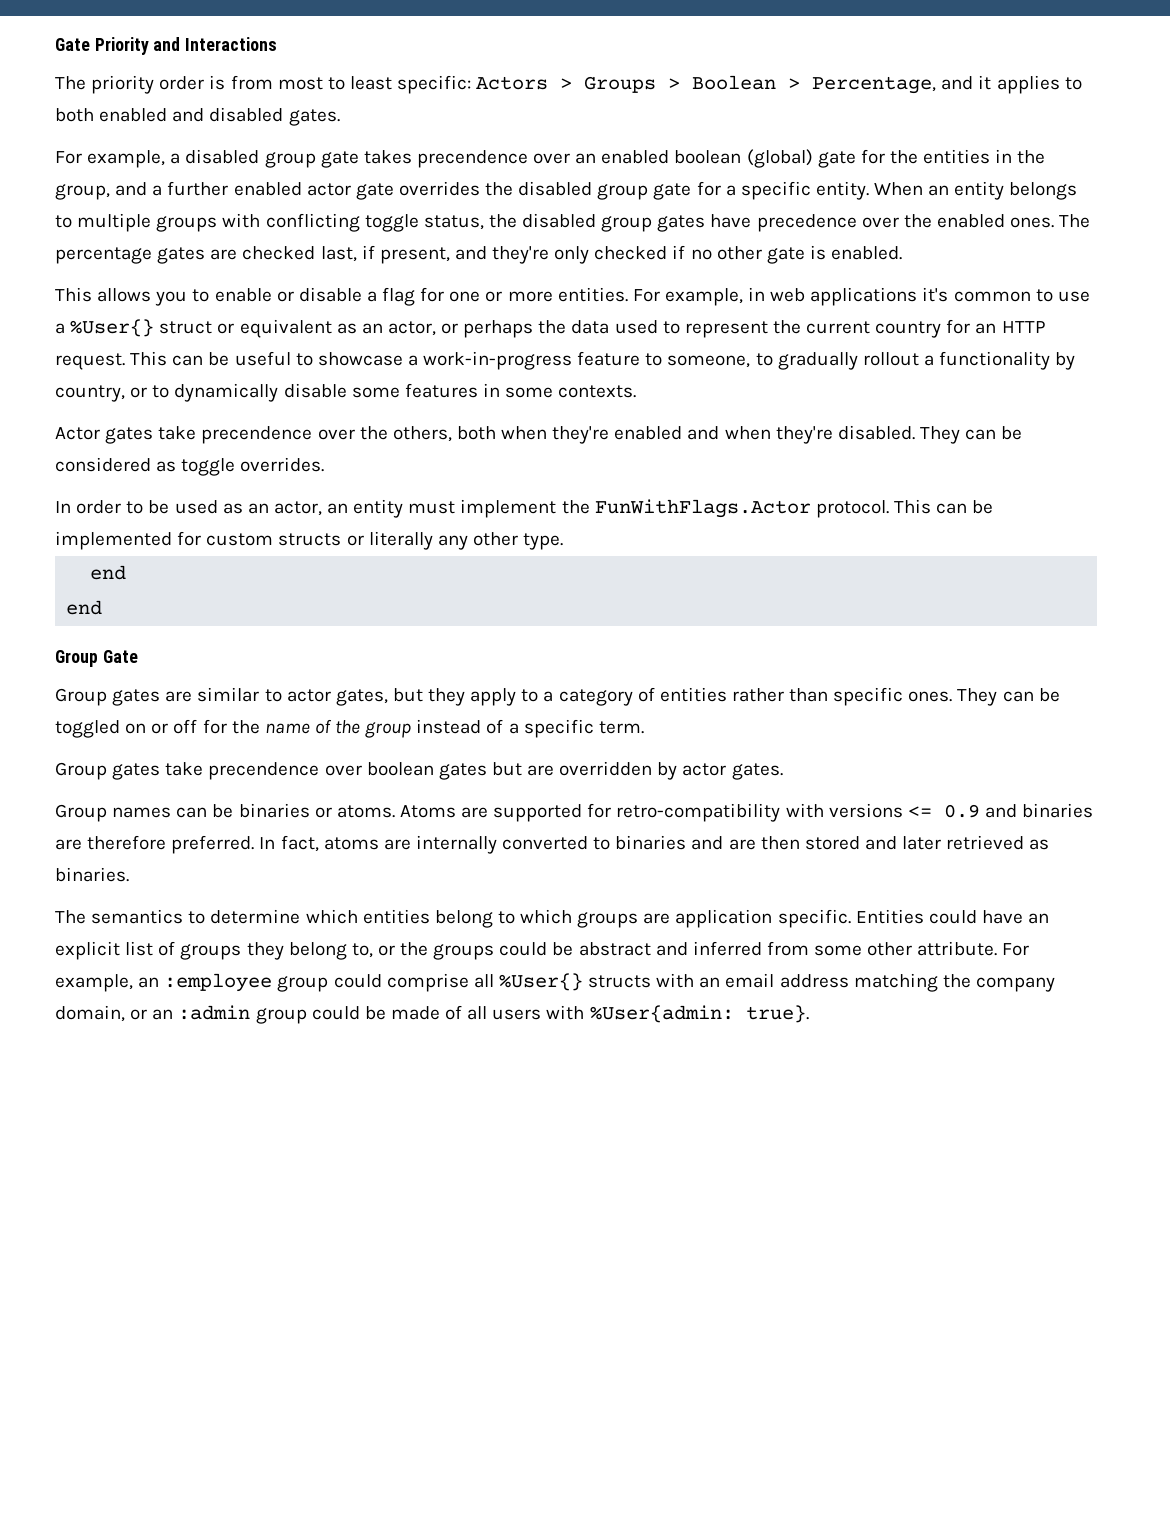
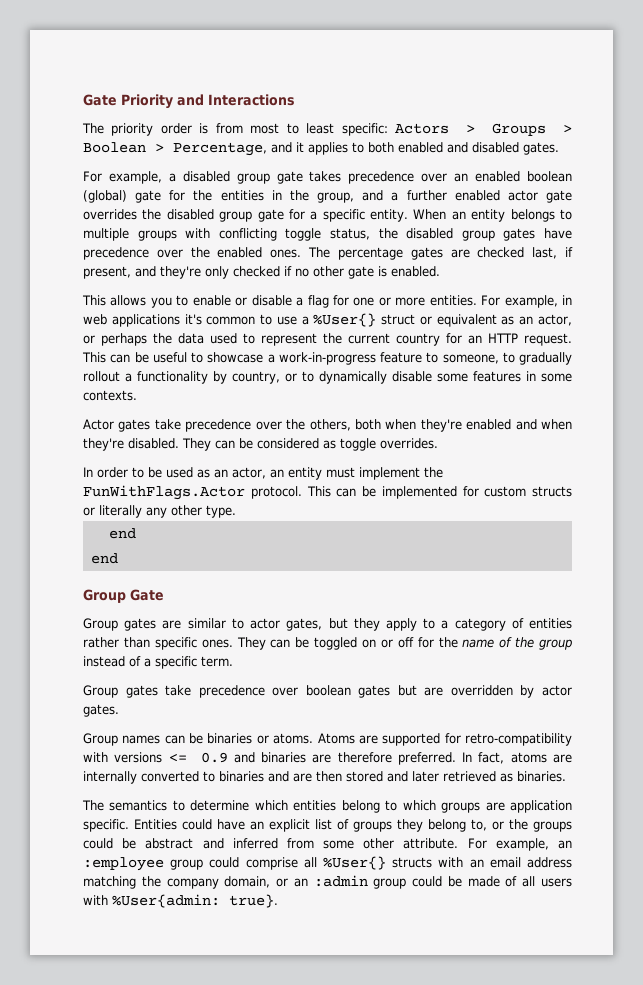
[416,150,528,168] precendence -> [348,171,415,184] precedence
[201,426,313,444] precendence -> [185,419,252,432] precedence
[208,762,320,780] precendence -> [198,685,265,698] precedence

